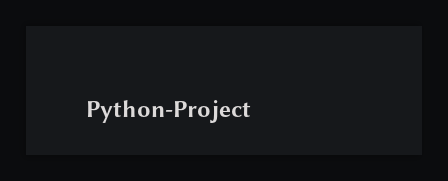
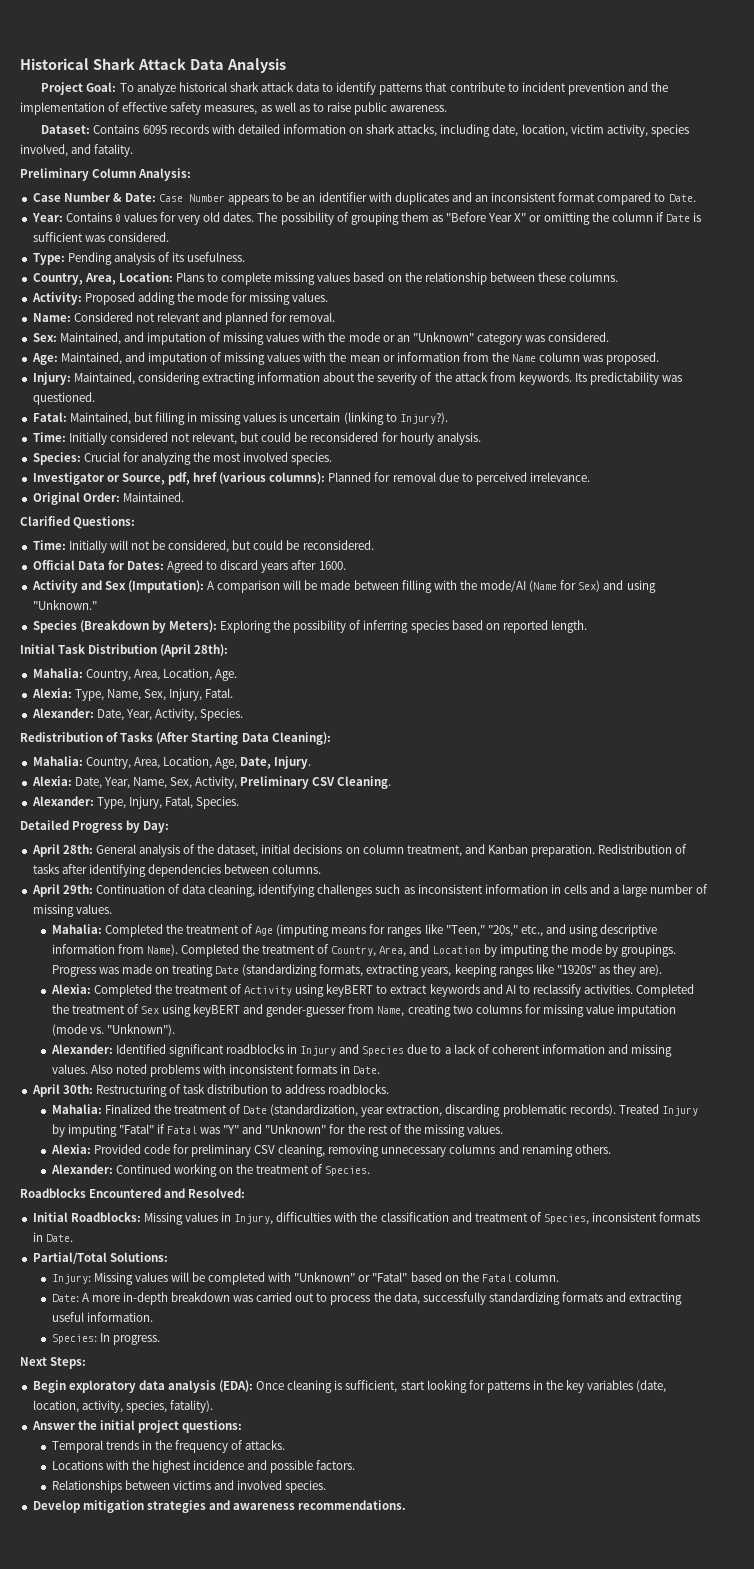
[86,100,251,123] Python-Project -> [20,58,286,73] [41,82,669,95] [20,102,448,115] [41,124,689,137] [20,144,134,157] [20,168,192,181] [32,192,696,205] [31,212,702,225] [32,232,169,242] [32,252,246,265] [32,272,619,285] [31,292,329,305] [32,312,336,325] [32,332,610,345] [31,352,660,365] [32,372,683,385] [32,392,95,405] [32,412,448,425] [32,432,481,445] [32,452,333,465] [32,472,591,485] [32,492,184,505] [20,516,136,529] [32,540,374,553] [32,560,346,573] [31,580,656,593] [32,600,97,610] [32,620,588,633] [20,644,229,657] [32,668,238,681] [31,688,234,701] [31,708,244,721] [20,732,331,745] [32,756,312,769] [31,776,392,789] [31,796,240,809] [20,820,170,833] [31,844,688,857] [32,864,322,877] [31,884,708,897] [32,904,112,917] [51,924,658,937] [51,944,677,957] [51,964,663,977] [50,984,695,997] [51,1004,677,1017] [51,1024,175,1036] [50,1044,673,1057] [51,1064,381,1077] [31,1084,390,1097] [51,1104,698,1117] [51,1124,504,1137] [50,1144,611,1157] [50,1164,371,1177] [20,1188,246,1198] [32,1212,701,1225] [32,1232,73,1242] [32,1252,168,1264] [51,1272,559,1285] [51,1292,683,1305] [51,1312,153,1322] [51,1333,160,1345] [20,1357,87,1369] [32,1380,667,1393] [32,1400,213,1413] [31,1420,243,1433] [51,1440,286,1453] [51,1460,356,1473] [51,1480,327,1493] [32,1500,407,1513] Historical Shark Attack Data Analysis // Project Goal: To analyze historical shark attack data to identify patterns that contribute to incident prevention and the implementation of effective safety measures, as well as to raise public awareness. // Dataset: Contains 6095 records with detailed information on shark attacks, including date, location, victim activity, species involved, and fatality. // Preliminary Column Analysis: // Case Number & Date: Case Number appears to be an identifier with duplicates and an inconsistent format compared to Date. // Year: Contains 0 values for very old dates. The possibility of grouping them as "Before Year X" or omitting the column if Date is sufficient was considered. // Type: Pending analysis of its usefulness. // Country, Area, Location: Plans to complete missing values based on the relationship between these columns. // Activity: Proposed adding the mode for missing values. // Name: Considered not relevant and planned for removal. // Sex: Maintained, and imputation of missing values with the mode or an "Unknown" category was considered. // Age: Maintained, and imputation of missing values with the mean or information from the Name column was proposed. // Injury: Maintained, considering extracting information about the severity of the attack from keywords. Its predictability was questioned. // Fatal: Maintained, but filling in missing values is uncertain (linking to Injury?). // Time: Initially considered not relevant, but could be reconsidered for hourly analysis. // Species: Crucial for analyzing the most involved species. // Investigator or Source, pdf, href (various columns): Planned for removal due to perceived irrelevance. // Original Order: Maintained. // Clarified Questions: // Time: Initially will not be considered, but could be reconsidered. // Official Data for Dates: Agreed to discard years after 1600. // Activity and Sex (Imputation): A comparison will be made between filling with the mode/AI (Name for Sex) and using "Unknown." // Species (Breakdown by Meters): Exploring the possibility of inferring species based on reported length. // Initial Task Distribution (April 28th): // Mahalia: Country, Area, Location, Age. // Alexia: Type, Name, Sex, Injury, Fatal. // Alexander: Date, Year, Activity, Species. // Redistribution of Tasks (After Starting Data Cleaning): // Mahalia: Country, Area, Location, Age, Date, Injury. // Alexia: Date, Year, Name, Sex, Activity, Preliminary CSV Cleaning. // Alexander: Type, Injury, Fatal, Species. // Detailed Progress by Day: // April 28th: General analysis of the dataset, initial decisions on column treatment, and Kanban preparation. Redistribution of tasks after identifying dependencies between columns. // April 29th: Continuation of data cleaning, identifying challenges such as inconsistent information in cells and a large number of missing values. // Mahalia: Completed the treatment of Age (imputing means for ranges like "Teen," "20s," etc., and using descriptive information from Name). Completed the treatment of Country, Area, and Location by imputing the mode by groupings. Progress was made on treating Date (standardizing formats, extracting years, keeping ranges like "1920s" as they are). // Alexia: Completed the treatment of Activity using keyBERT to extract keywords and AI to reclassify activities. Completed the treatment of Sex using keyBERT and gender-guesser from Name, creating two columns for missing value imputation (mode vs. "Unknown"). // Alexander: Identified significant roadblocks in Injury and Species due to a lack of coherent information and missing values. Also noted problems with inconsistent formats in Date. // April 30th: Restructuring of task distribution to address roadblocks. // Mahalia: Finalized the treatment of Date (standardization, year extraction, discarding problematic records). Treated Injury by imputing "Fatal" if Fatal was "Y" and "Unknown" for the rest of the missing values. // Alexia: Provided code for preliminary CSV cleaning, removing unnecessary columns and renaming others. // Alexander: Continued working on the treatment of Species. // Roadblocks Encountered and Resolved: // Initial Roadblocks: Missing values in Injury, difficulties with the classification and treatment of Species, inconsistent formats in Date. // Partial/Total Solutions: // Injury: Missing values will be completed with "Unknown" or "Fatal" based on the Fatal column. // Date: A more in-depth breakdown was carried out to process the data, successfully standardizing formats and extracting useful information. // Species: In progress. // Next Steps: // Begin exploratory data analysis (EDA): Once cleaning is sufficient, start looking for patterns in the key variables (date, location, activity, species, fatality). // Answer the initial project questions: // Temporal trends in the frequency of attacks. // Locations with the highest incidence and possible factors. // Relationships between victims and involved species. // Develop mitigation strategies and awareness recommendations.

